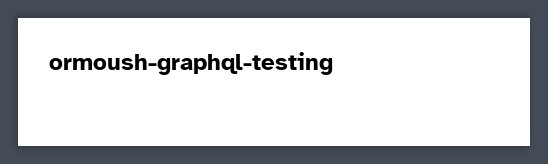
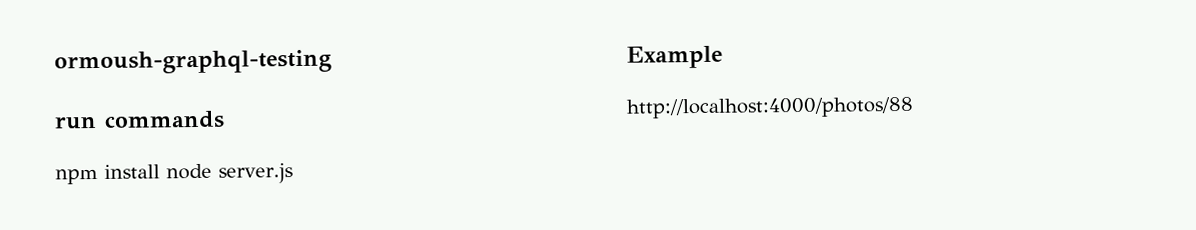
(333, 63) none -> [54,110,225,130] [55,163,293,185] [626,45,723,69] [626,96,914,119] // run commands // npm install node server.js // Example // http://localhost:4000/photos/88

